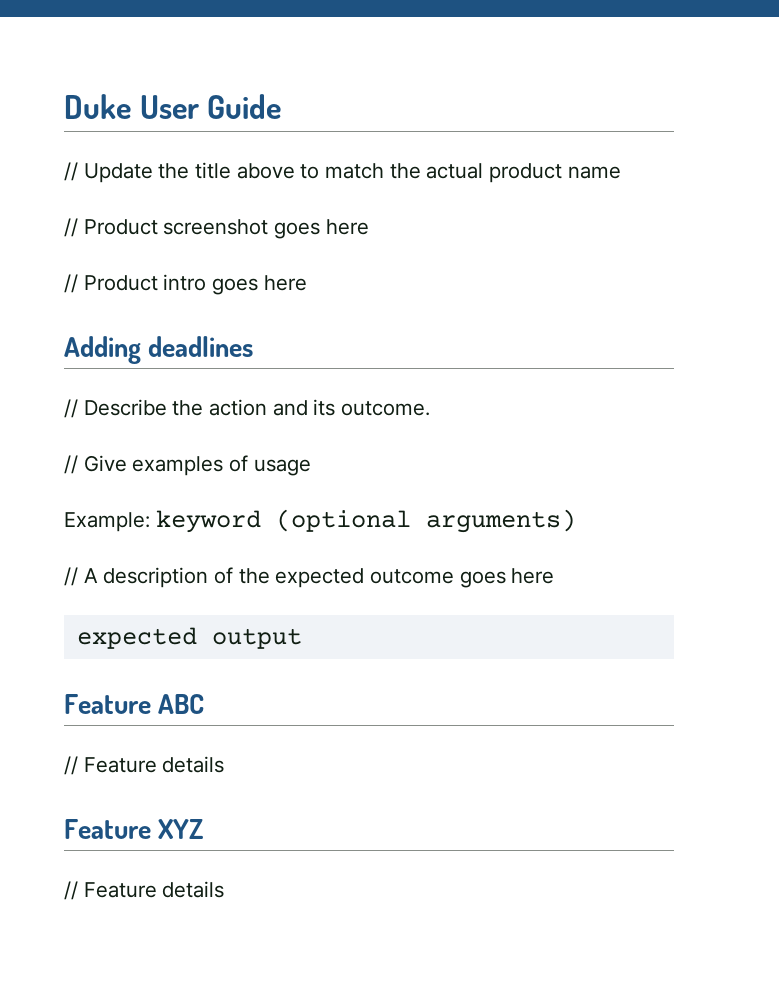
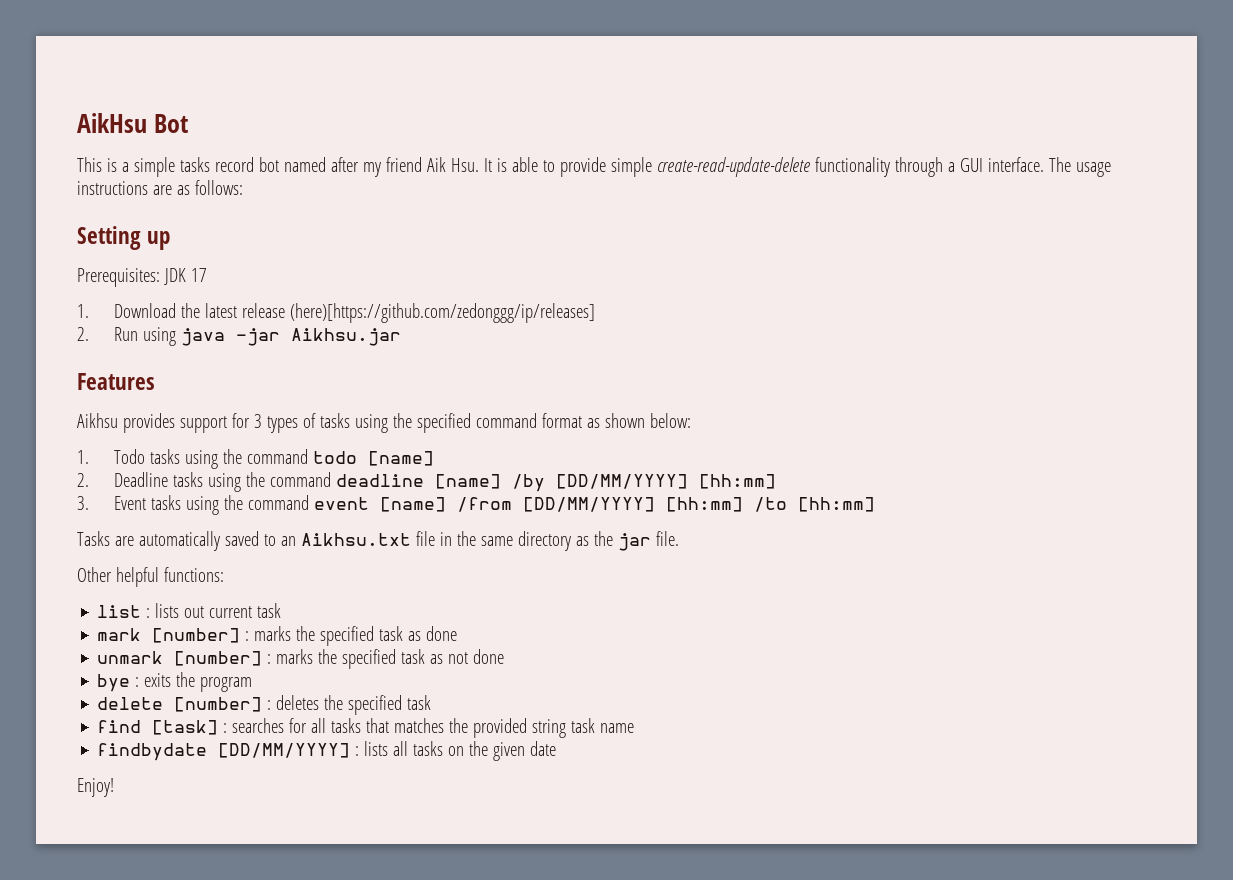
[64,94,282,119] [64,162,621,183] [64,218,369,239] [64,274,307,295] [64,336,254,364] [64,399,431,418] [64,455,311,476] [64,509,576,533] [64,567,555,588] [76,627,302,649] [64,694,205,714] [64,756,225,775] [64,819,204,839] [64,881,225,900] Duke User Guide // // Update the title above to match the actual product name // // Product screenshot goes here // // Product intro goes here // Adding deadlines // // Describe the action and its outcome. // // Give examples of usage // Example: keyword (optional arguments) // // A description of the expected outcome goes here // expected output // Feature ABC // // Feature details // Feature XYZ // // Feature details -> [77,113,189,133] [77,157,1111,177] [77,180,243,195] [77,226,171,250] [77,268,207,287] [77,303,595,323] [77,327,401,346] [77,373,155,390] [77,413,691,433] [77,449,434,469] [77,472,776,492] [77,495,875,515] [77,531,679,551] [77,567,224,587] [97,603,282,618] [97,626,458,646] [97,649,505,669] [97,672,253,692] [97,695,432,715] [97,718,635,738] [97,741,557,761] [77,778,114,797] AikHsu Bot // This is a simple tasks record bot named after my friend Aik Hsu. It is able to provide simple create-read-update-delete functionality through a GUI interface. The usage instructions are as follows: // Setting up // Prerequisites: JDK 17 // 1. Download the latest release (here)[https://github.com/zedonggg/ip/releases] // 2. Run using java -jar Aikhsu.jar // Features // Aikhsu provides support for 3 types of tasks using the specified command format as shown below: // 1. Todo tasks using the command todo [name] // 2. Deadline tasks using the command deadline [name] /by [DD/MM/YYYY] [hh:mm] // 3. Event tasks using the command event [name] /from [DD/MM/YYYY] [hh:mm] /to [hh:mm] // Tasks are automatically saved to an Aikhsu.txt file in the same directory as the jar file. // Other helpful functions: // list : lists out current task // mark [number] : marks the specified task as done // unmark [number] : marks the specified task as not done // bye : exits the program // delete [number] : deletes the specified task // find [task] : searches for all tasks that matches the provided string task name // findbydate [DD/MM/YYYY] : lists all tasks on the given date // Enjoy!

